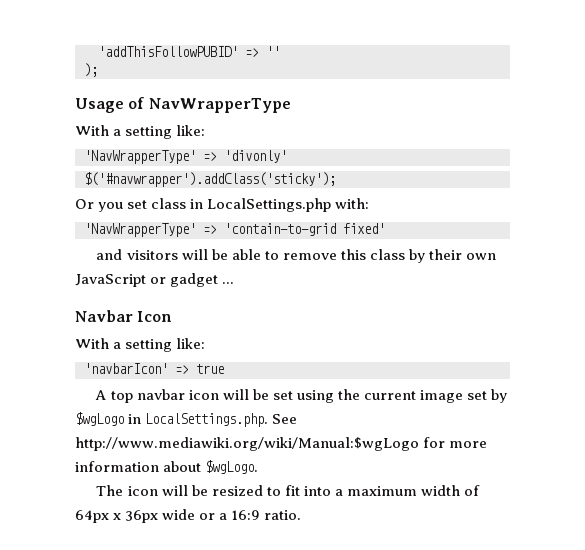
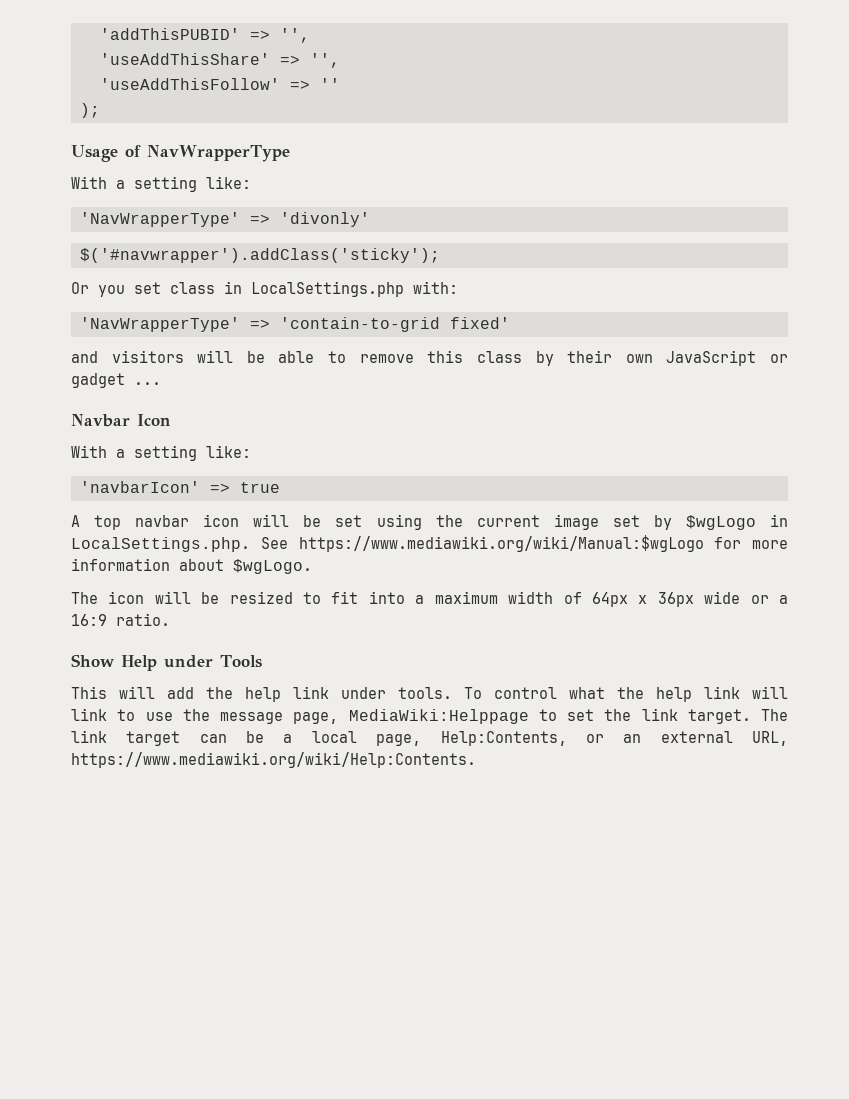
[98,46,238,57] 'addThisFollowPUBID' -> [99,28,310,43] [99,53,340,68] [99,78,280,90] 'addThisPUBID' => '', // 'useAddThisShare' => '', // 'useAddThisFollow'
[75,437,419,451] http://www.mediawiki.org/wiki/Manual:$wgLogo -> [298,535,704,552] https://www.mediawiki.org/wiki/Manual:$wgLogo
(302, 515) none -> [71,654,262,671] [71,686,788,702] [71,708,788,724] [71,730,789,746] [71,752,476,768] // Show Help under Tools // This will add the help link under tools. To control what the help link will link to use the message page, MediaWiki:Helppage to set the link target. The link target can be a local page, Help:Contents, or an external URL, https://www.mediawiki.org/wiki/Help:Contents.

